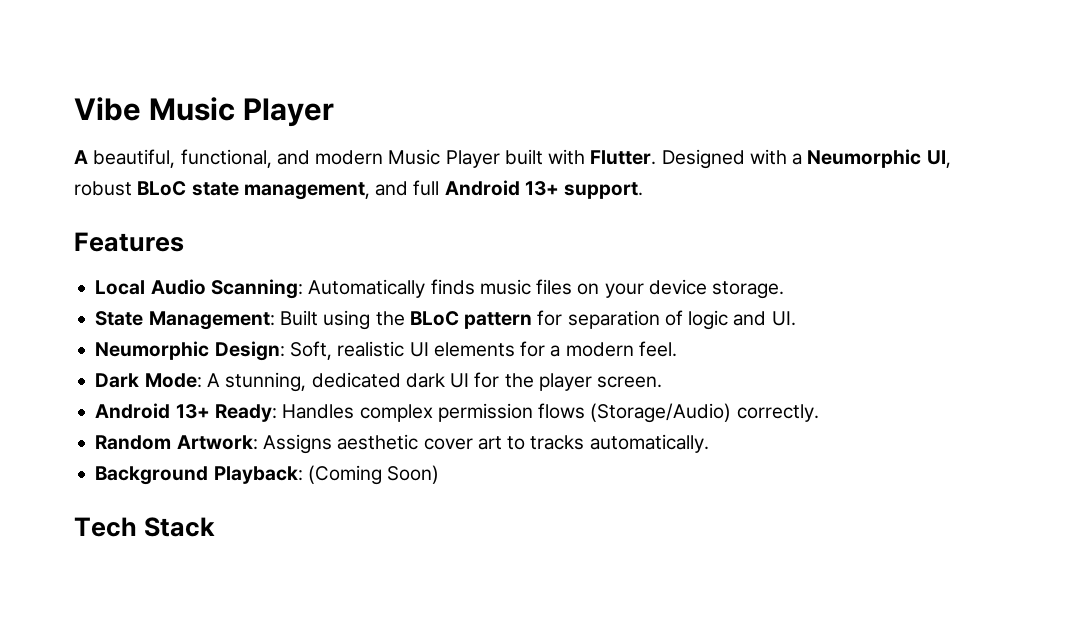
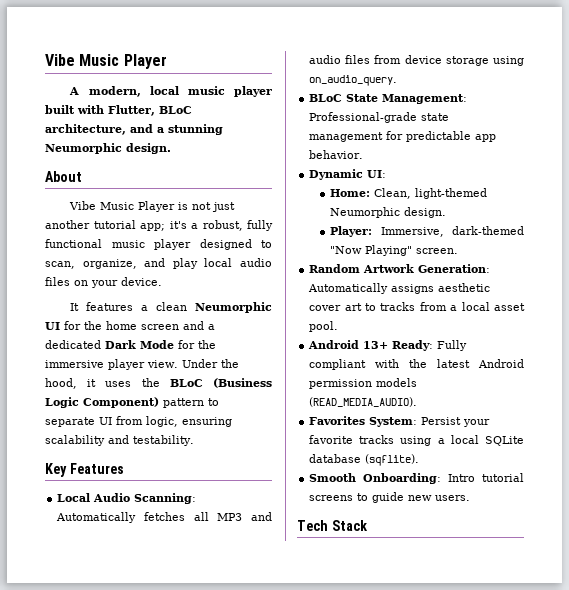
[93,149,951,169] [74,180,644,200] beautiful, functional, and modern Music Player built with Flutter. Designed with a Neumorphic UI, robust BLoC state management, and full Android 13+ support. // -> [88,86,272,97] [45,105,192,116] [45,124,223,135] [45,143,171,154] [45,171,82,182] [69,201,236,212] [45,220,273,231] [45,239,272,250] [45,258,272,269] [45,277,162,288] [70,302,272,313] [45,321,215,330] [45,340,216,349] [45,359,239,370] [45,378,272,389] [45,397,219,408] [45,416,232,427] [45,435,194,446] [45,463,67,477] modern, local music player built with Flutter, BLoC architecture, and a stunning Neumorphic design. // About // Vibe Music Player is not just another tutorial app; it's a robust, fully functional music player designed to scan, organize, and play local audio files on your device. // It features a clean Neumorphic UI for the home screen and a dedicated Dark Mode for the immersive player view. Under the hood, it uses the BLoC (Business Logic Component) pattern to separate UI from logic, ensuring scalability and testability. // Key
[430,279,785,299] [95,310,796,330] [95,341,677,361] [95,372,663,392] [95,403,819,423] [95,434,332,454] finds music files on your device storage. // State Management: Built using the BLoC pattern for separation of logic and UI. // Neumorphic Design: Soft, realistic UI elements for a modern feel. // Dark Mode: A stunning, dedicated dark UI for the player screen. // Android 13+ Ready: Handles complex permission flows (Storage/Audio) correctly. // Random Artwork: Assigns -> [143,512,272,521] [309,55,524,66] [309,75,398,86] [309,94,468,104] [309,112,450,123] [309,131,497,142] [309,150,364,159] [309,169,387,180] [330,188,488,199] [330,207,447,218] [330,226,524,237] [330,245,459,256] [309,264,491,273] [308,283,435,294] fetches all MP3 and audio files from device storage using on_audio_query. // BLoC State Management: Professional-grade state management for predictable app behavior. // Dynamic UI: // Home: Clean, light-themed Neumorphic design. // Player: Immersive, dark-themed "Now Playing" screen. // Random Artwork Generation: Automatically assigns
[589,434,709,453] [95,465,440,485] automatically. // Background Playback: (Coming Soon) -> [419,302,525,311] [309,321,339,332] [308,340,468,351] [309,359,524,370] [309,378,418,389] [309,397,418,407] [309,416,491,427] [309,435,524,446] [309,454,420,466] [309,473,524,484] [309,492,471,503] from a local asset pool. // Android 13+ Ready: Fully compliant with the latest Android permission models (READ_MEDIA_AUDIO). // Favorites System: Persist your favorite tracks using a local SQLite database (sqflite). // Smooth Onboarding: Intro tutorial screens to guide new users.

